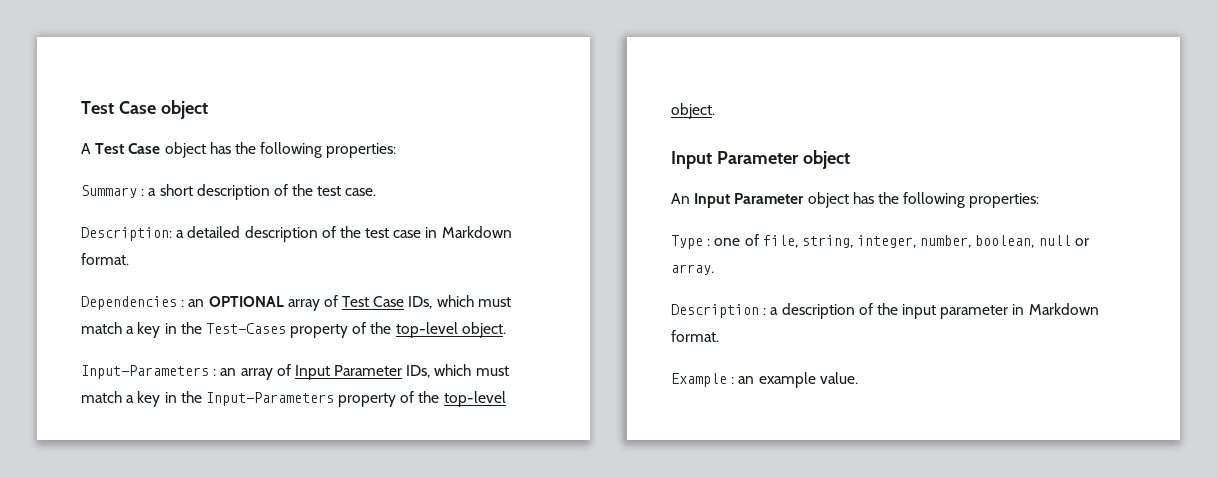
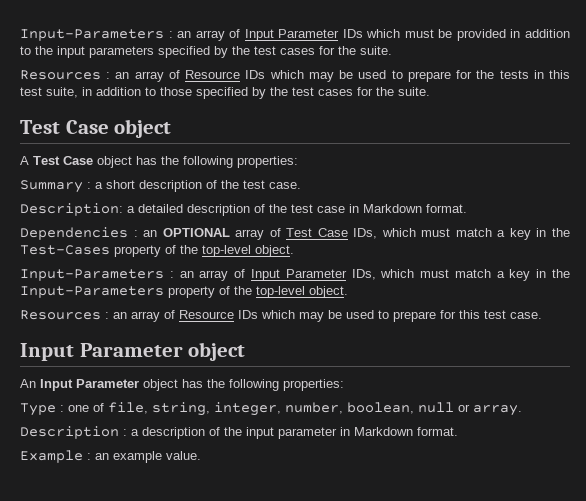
(81, 107) none -> [20,29,571,41] [20,46,392,58] [20,70,571,82] [20,87,430,99] Input-Parameters : an array of Input Parameter IDs which must be provided in addition to the input parameters specified by the test cases for the suite. // Resources : an array of Resource IDs which may be used to prepare for the tests in this test suite, in addition to those specified by the test cases for the suite. //
(715, 111) none -> [20,310,542,322] // Resources : an array of Resource IDs which may be used to prepare for this test case.

